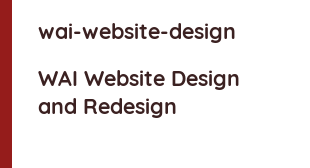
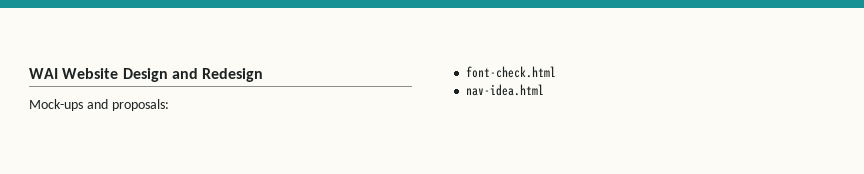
[38,23,236,43] wai-website-design // -> (29, 73) none
(177, 108) none -> [29,99,169,111] [466,66,557,78] [466,84,545,96] // Mock-ups and proposals: // font-check.html // nav-idea.html

